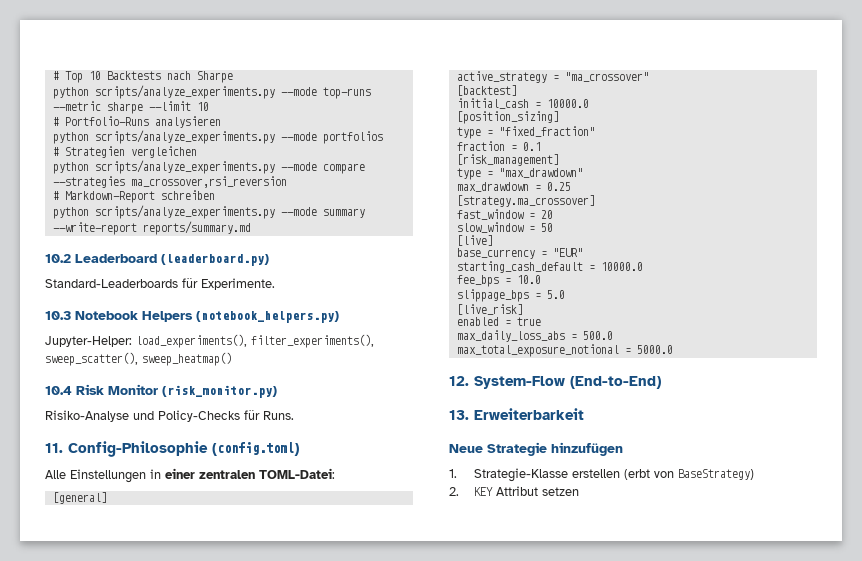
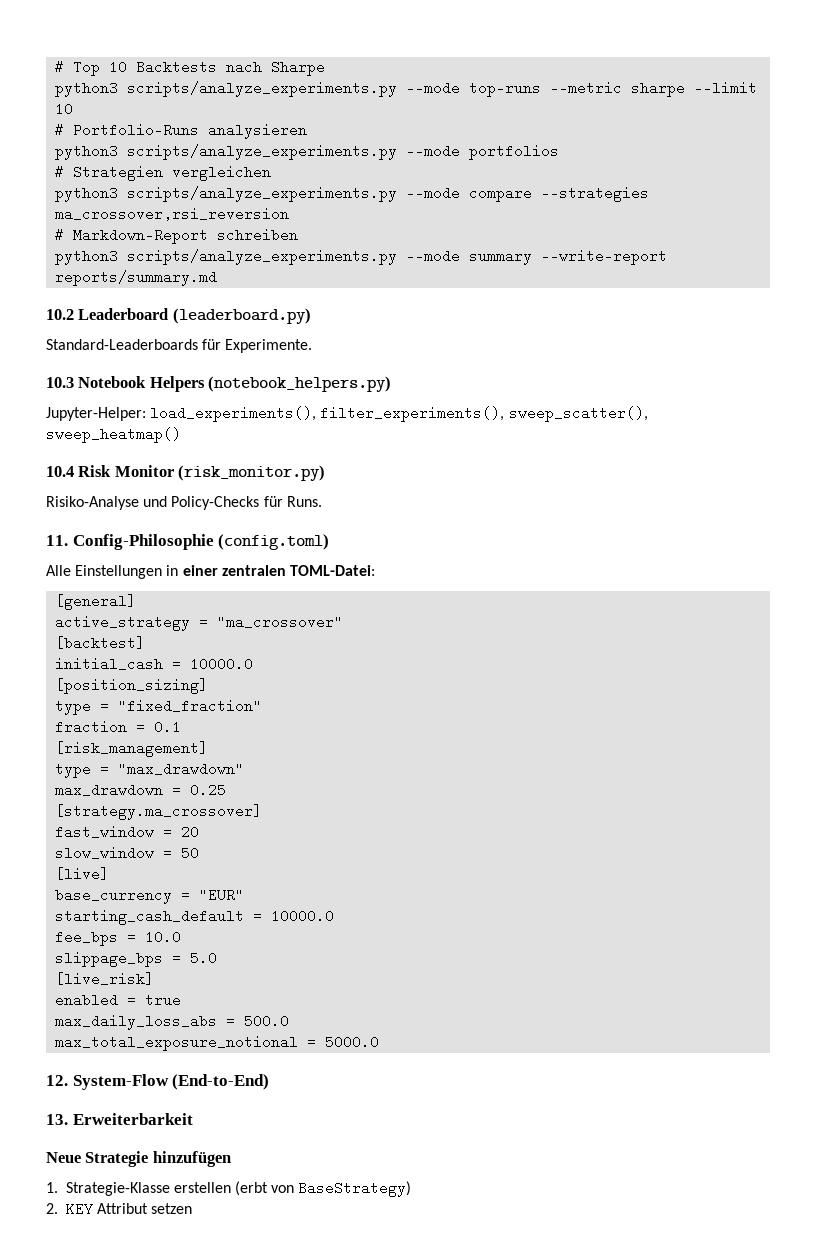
[52,87,89,99] python -> [55,81,119,97] python3
[52,132,89,144] python -> [55,144,119,160] python3
[52,162,89,174] python -> [55,186,119,202] python3
[52,207,89,219] python -> [55,249,119,265] python3

